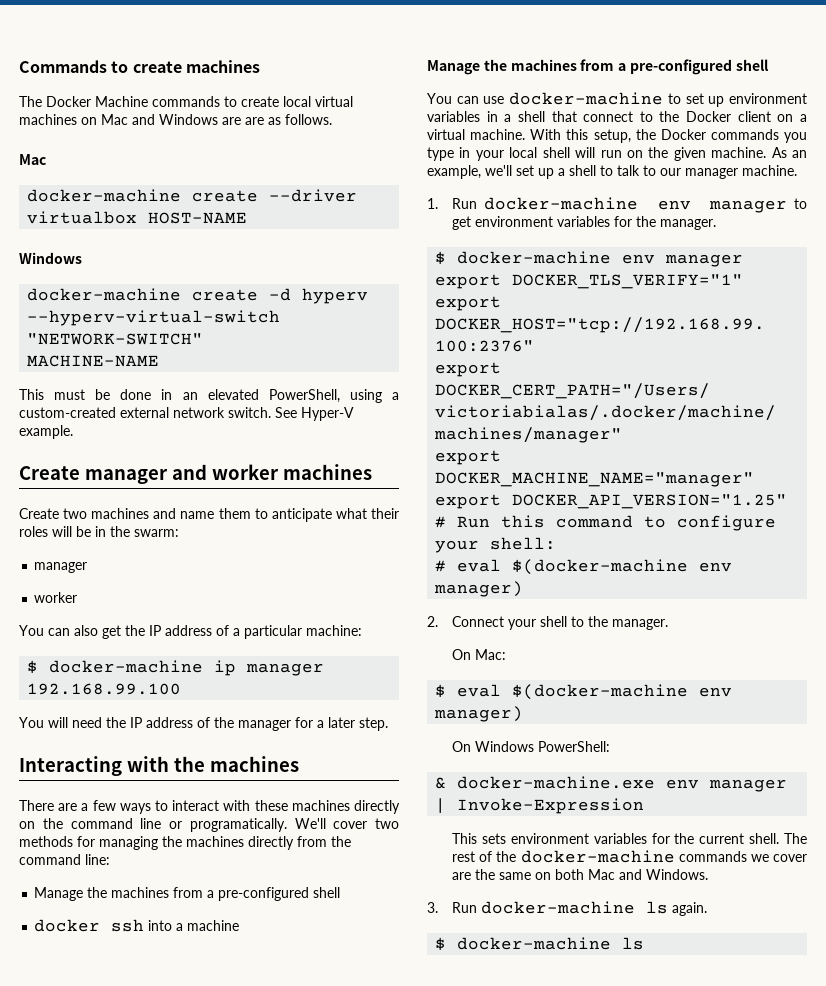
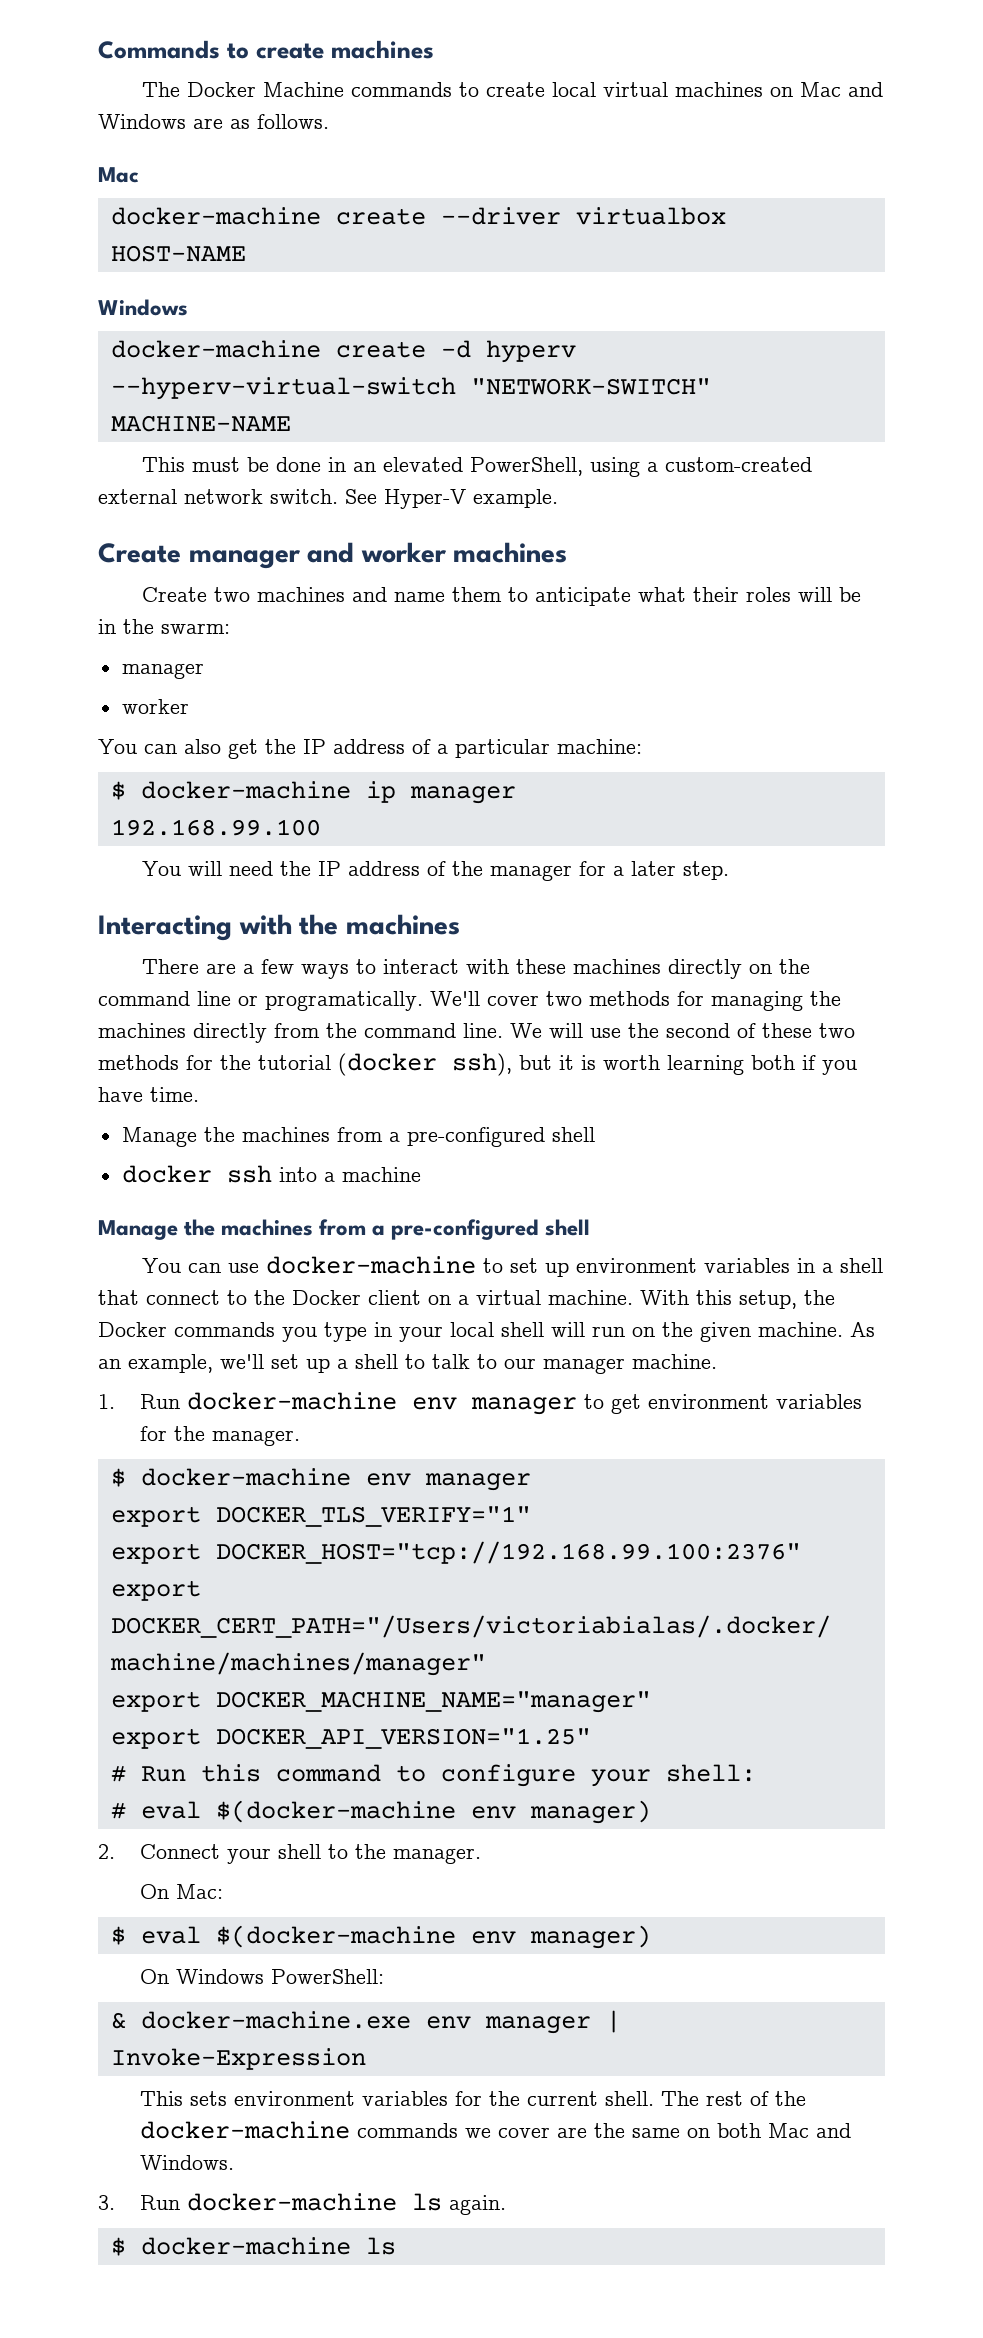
[245,117,264,125] are -> (223, 123) none
[85,854,110,865] line: -> [463,1023,855,1038] [98,1053,857,1076] [98,1087,199,1102] line. We will use the second of these two methods for the tutorial (docker ssh), but it is worth learning both if you have time.

